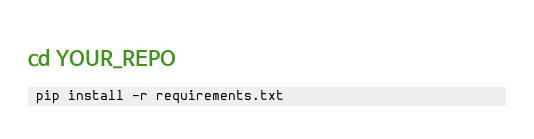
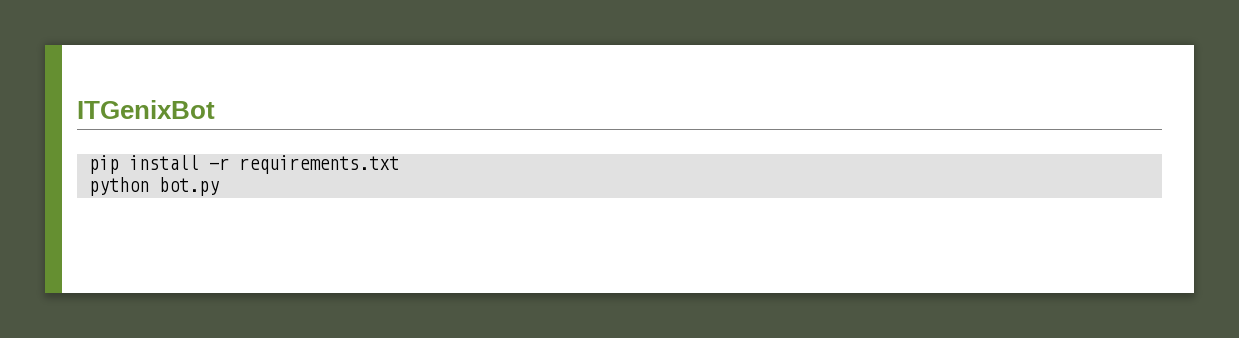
[28,49,176,69] cd YOUR_REPO -> [77,100,215,119] ITGenixBot
(284, 97) none -> [89,177,220,196] // python bot.py

